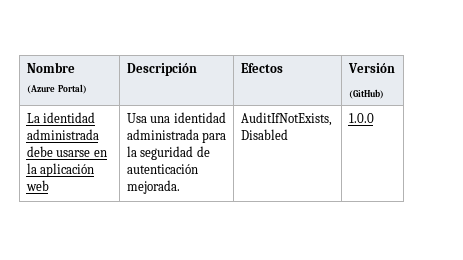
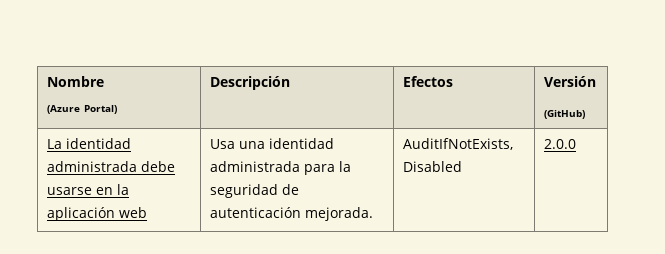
[348,113,374,123] 1.0.0 -> [543,139,576,149] 2.0.0

